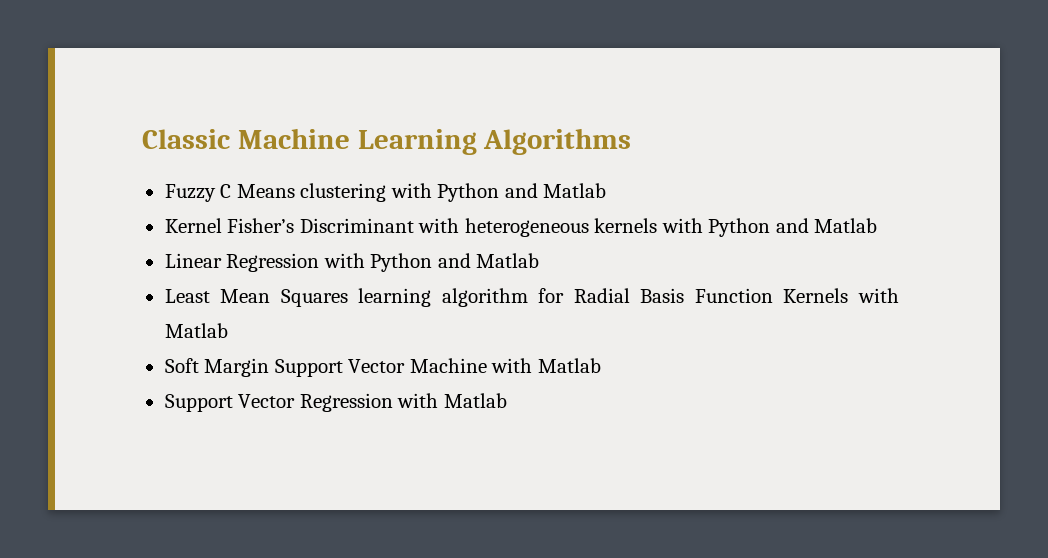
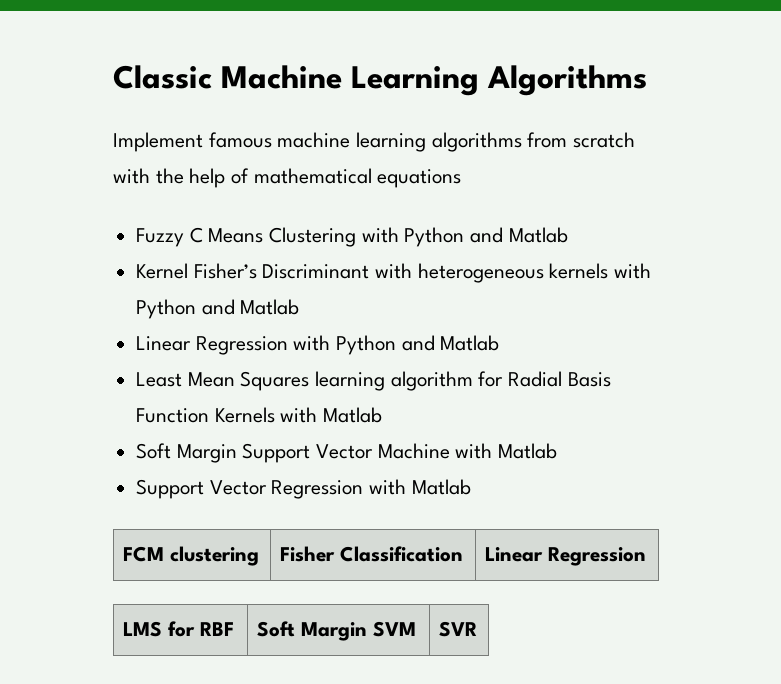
(632, 141) none -> [113,132,636,152] [113,168,462,188] // Implement famous machine learning algorithms from scratch with the help of mathematical equations
[300,183,387,202] clustering -> [269,227,357,247] Clustering
(507, 400) none -> [122,546,259,566] [279,546,463,562] [484,547,646,566] [122,621,234,637] [256,621,416,641] [438,621,477,637] // FCM clustering | Fisher Classification | Linear Regression // LMS for RBF | Soft Margin SVM | SVR

